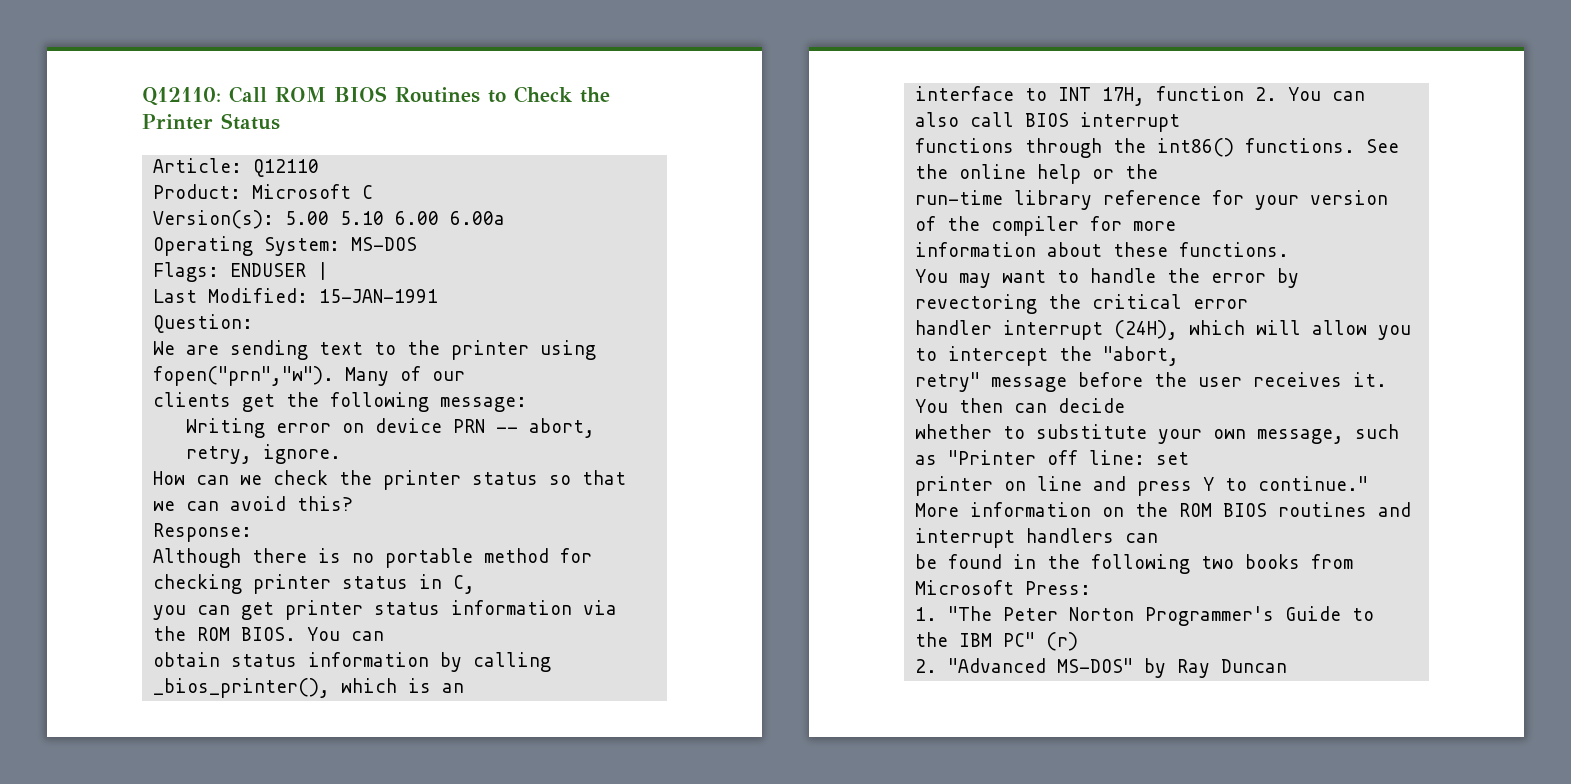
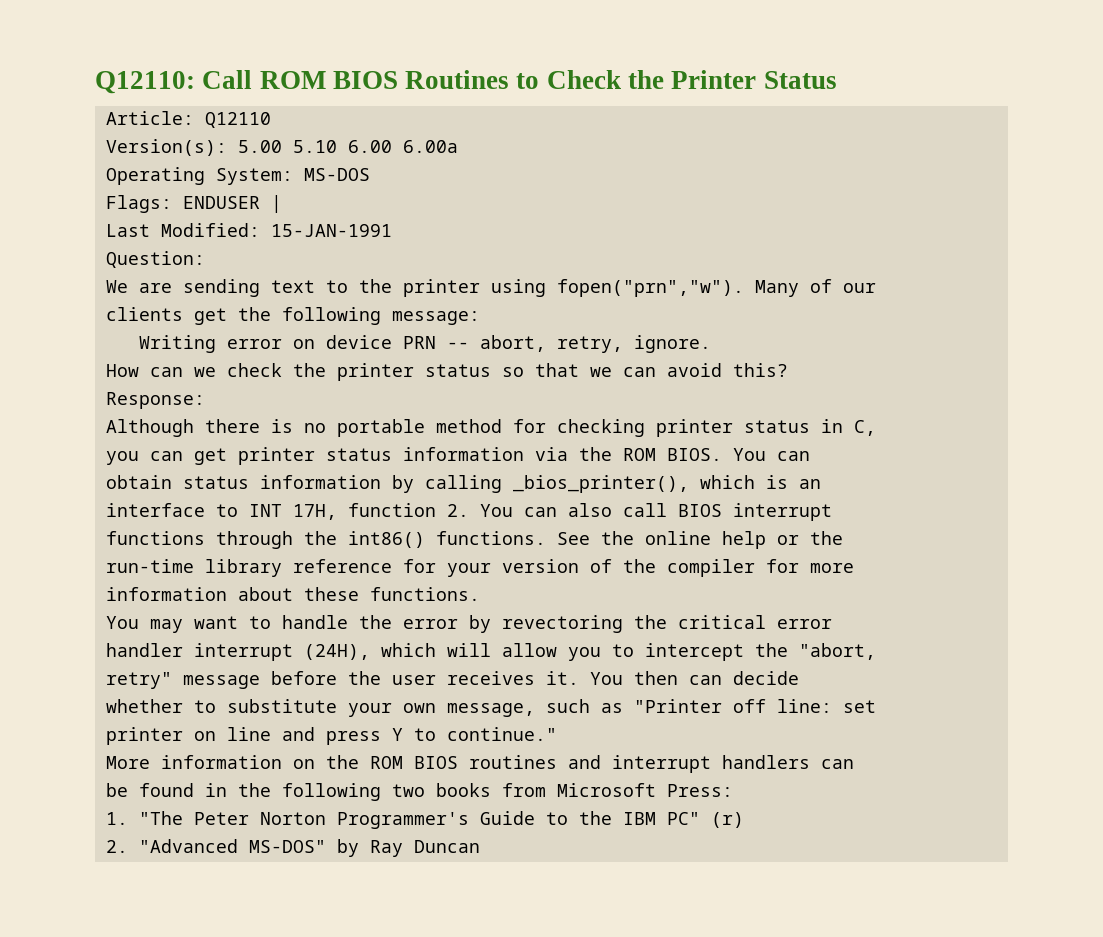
[153,184,374,199] // Product: Microsoft C -> (272, 120) none

